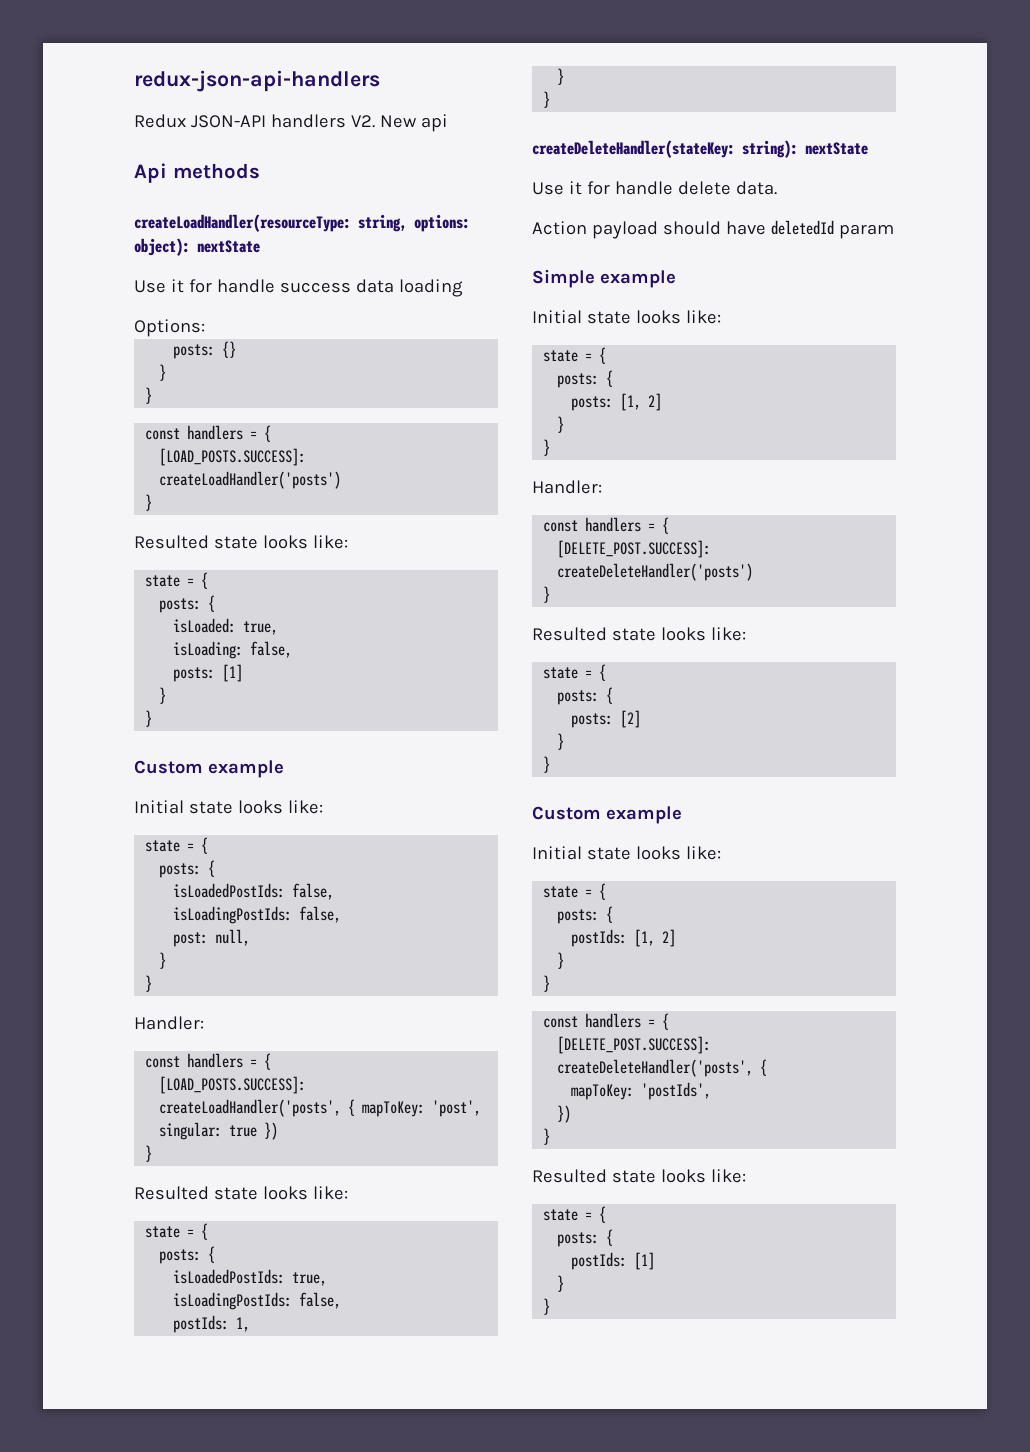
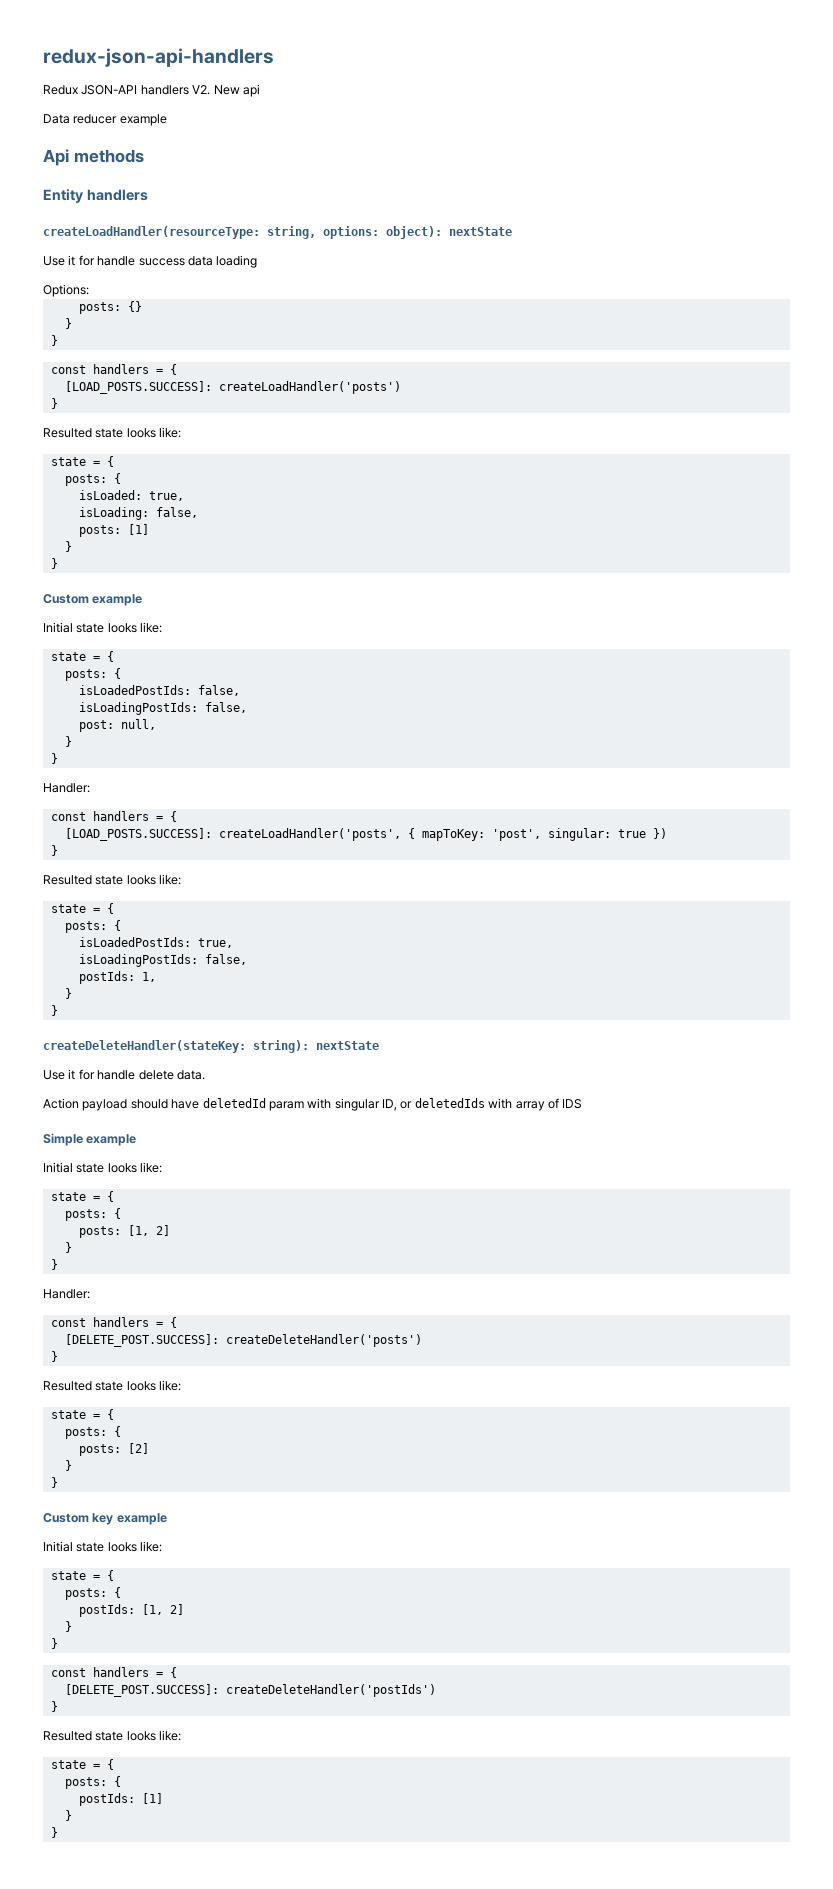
(448, 123) none -> [43,114,167,126] // Data reducer example
(260, 171) none -> [43,189,148,203] // Entity handlers
(894, 231) none -> [307,1098,583,1111] with singular ID, or deletedIds with array of IDS
(601, 813) none -> [92,1513,114,1525] key
[557,1059,768,1077] [571,1082,712,1100] [557,1105,572,1123] createDeleteHandler('posts', { // mapToKey: 'postIds', // }) -> [225,1684,436,1697] createDeleteHandler('postIds')

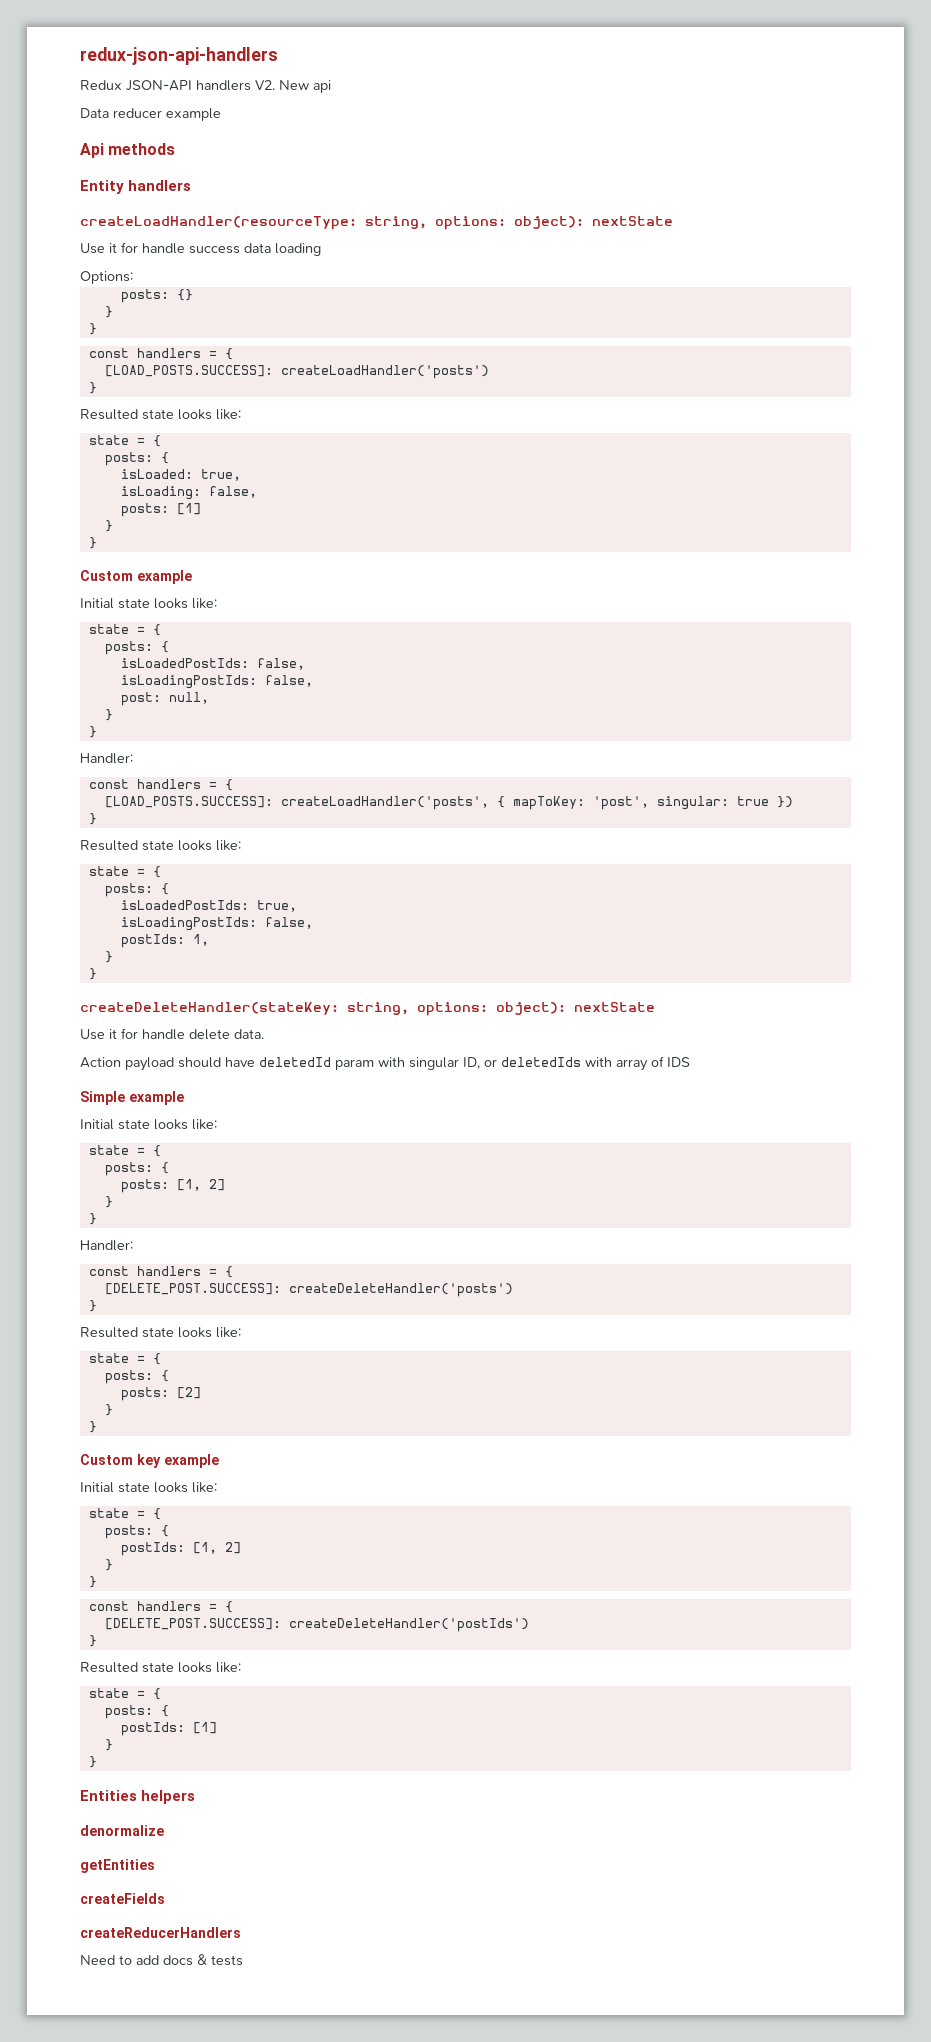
[253,1040,309,1053] string): -> [347,1002,566,1016] string, options: object):
(58, 1832) none -> [80,1790,196,1804] [80,1825,164,1836] [80,1859,155,1873] [80,1893,165,1904] [80,1927,241,1938] [80,1954,243,1966] // Entities helpers // denormalize // getEntities // createFields // createReducerHandlers // Need to add docs & tests

